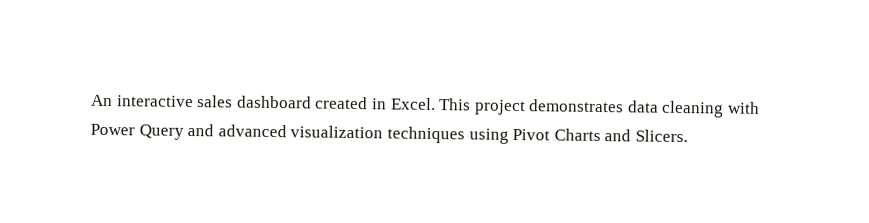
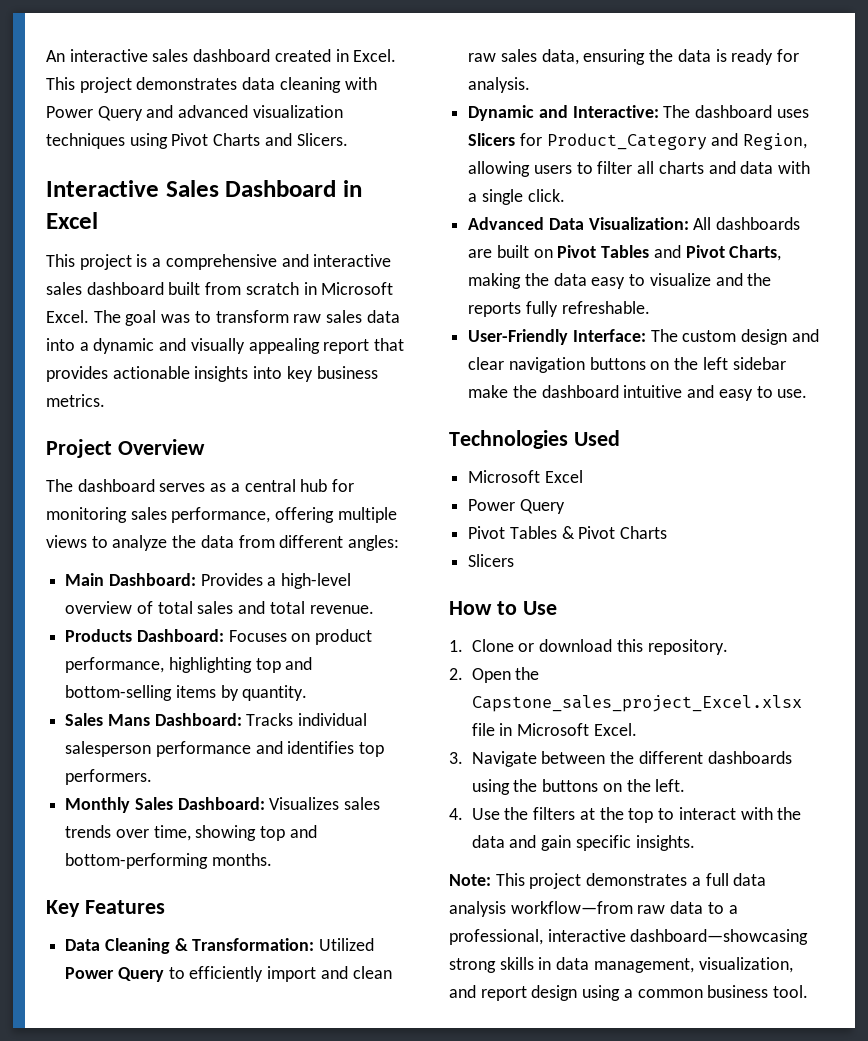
(688, 136) none -> [46,180,362,197] [46,212,98,229] [46,254,392,270] [46,282,394,295] [46,310,400,326] [46,338,405,354] [46,366,378,382] [46,394,105,407] [46,439,205,458] [46,479,355,492] [46,507,397,523] [46,535,400,551] [65,573,352,589] [65,601,374,614] [65,629,373,645] [65,657,313,673] [65,685,308,701] [65,713,368,726] [65,741,385,757] [65,769,153,785] [65,797,381,813] [65,825,317,841] [65,853,272,869] [46,900,165,917] [65,938,375,954] [65,966,392,982] [468,49,800,65] [468,77,531,93] [468,105,809,121] [468,133,808,150] [468,161,811,177] [468,189,565,205] [468,217,801,230] [468,245,782,261] [468,273,772,289] [468,301,650,317] [468,329,819,345] [468,357,786,373] [468,385,808,401] [449,430,620,449] [468,470,583,483] [468,499,565,514] [468,526,668,539] [468,554,515,567] [449,601,557,615] [449,639,728,655] [449,667,540,683] [471,695,802,712] [471,723,637,736] [449,751,792,767] [471,779,686,795] [449,807,802,823] [471,835,695,851] [449,873,767,889] [449,901,738,917] [449,929,809,945] [449,957,793,973] [449,985,809,1001] // Interactive Sales Dashboard in Excel // This project is a comprehensive and interactive sales dashboard built from scratch in Microsoft Excel. The goal was to transform raw sales data into a dynamic and visually appealing report that provides actionable insights into key business metrics. // Project Overview // The dashboard serves as a central hub for monitoring sales performance, offering multiple views to analyze the data from different angles: // Main Dashboard: Provides a high-level overview of total sales and total revenue. // Products Dashboard: Focuses on product performance, highlighting top and bottom-selling items by quantity. // Sales Mans Dashboard: Tracks individual salesperson performance and identifies top performers. // Monthly Sales Dashboard: Visualizes sales trends over time, showing top and bottom-performing months. // Key Features // Data Cleaning & Transformation: Utilized Power Query to efficiently import and clean raw sales data, ensuring the data is ready for analysis. // Dynamic and Interactive: The dashboard uses Slicers for Product_Category and Region, allowing users to filter all charts and data with a single click. // Advanced Data Visualization: All dashboards are built on Pivot Tables and Pivot Charts, making the data easy to visualize and the reports fully refreshable. // User-Friendly Interface: The custom design and clear navigation buttons on the left sidebar make the dashboard intuitive and easy to use. // Technologies Used // Microsoft Excel // Power Query // Pivot Tables & Pivot Charts // Slicers // How to Use // 1. Clone or download this repository. // 2. Open the Capstone_sales_project_Excel.xlsx file in Microsoft Excel. // 3. Navigate between the different dashboards using the buttons on the left. // 4. Use the filters at the top to interact with the data and gain specific insights. // Note: This project demonstrates a full data analysis workflow—from raw data to a professional, interactive dashboard—showcasing strong skills in data management, visualization, and report design using a common business tool.

